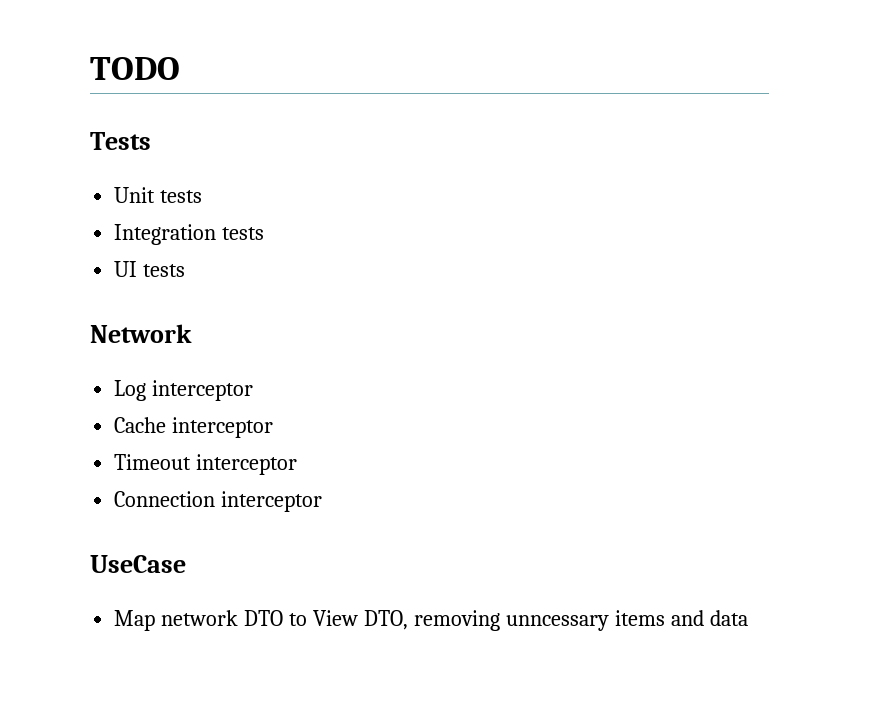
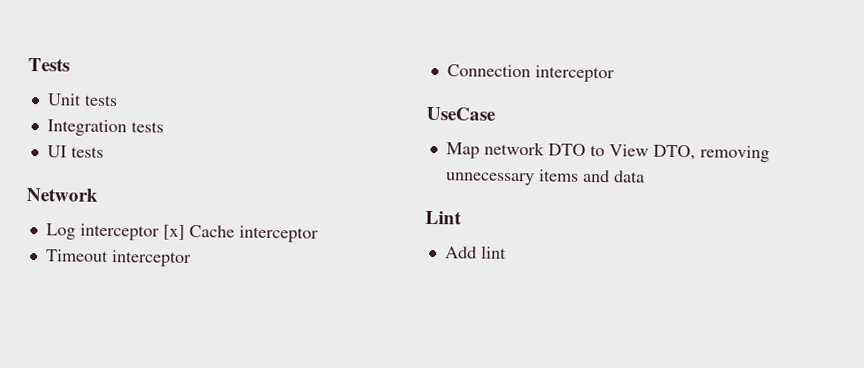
[90,57,180,80] TODO // -> (28, 64) none
(254, 390) // -> [162,224,185,240] [x]
[505,615,609,631] unncessary -> [444,172,535,186] unnecessary
(748, 618) none -> [425,210,462,225] [444,245,507,259] // Lint // Add lint

